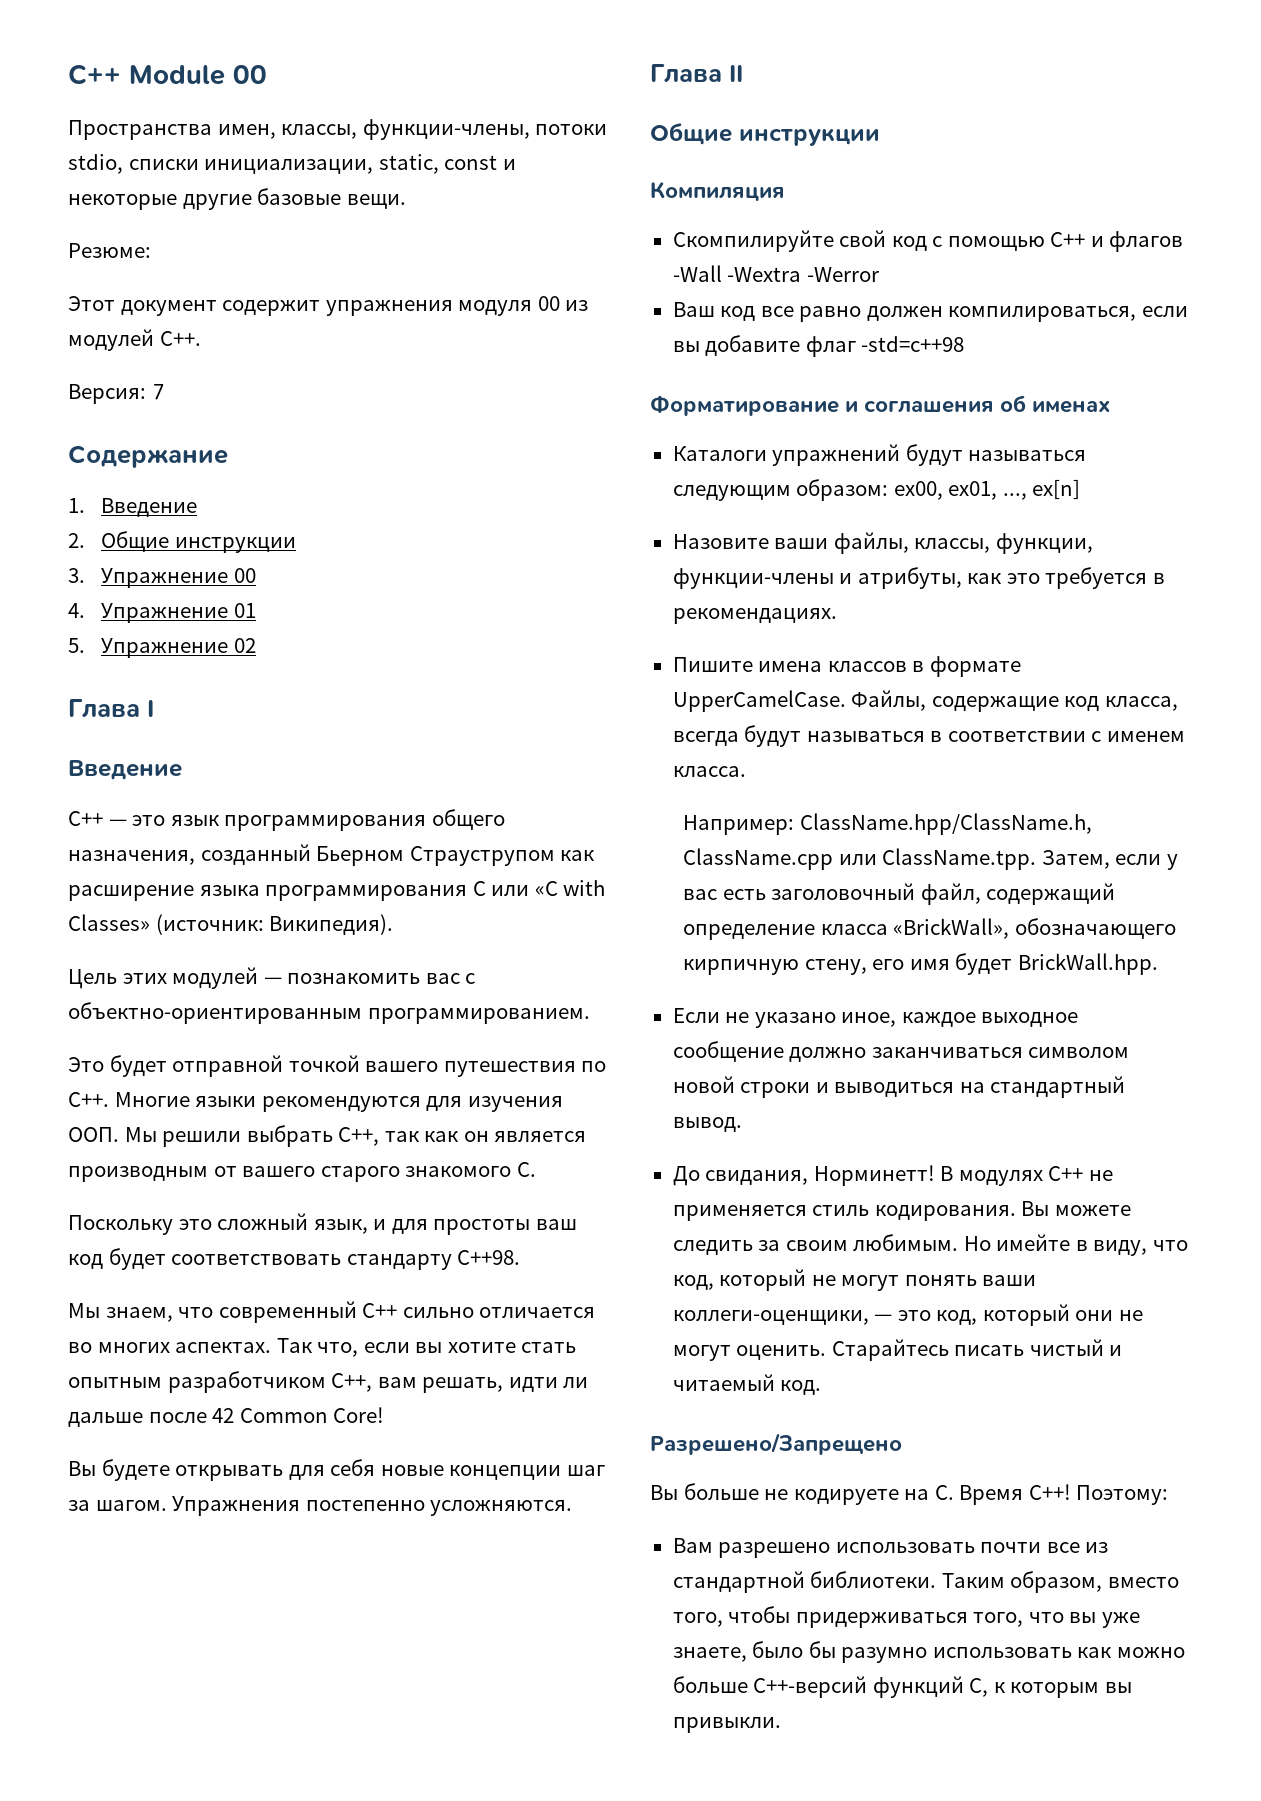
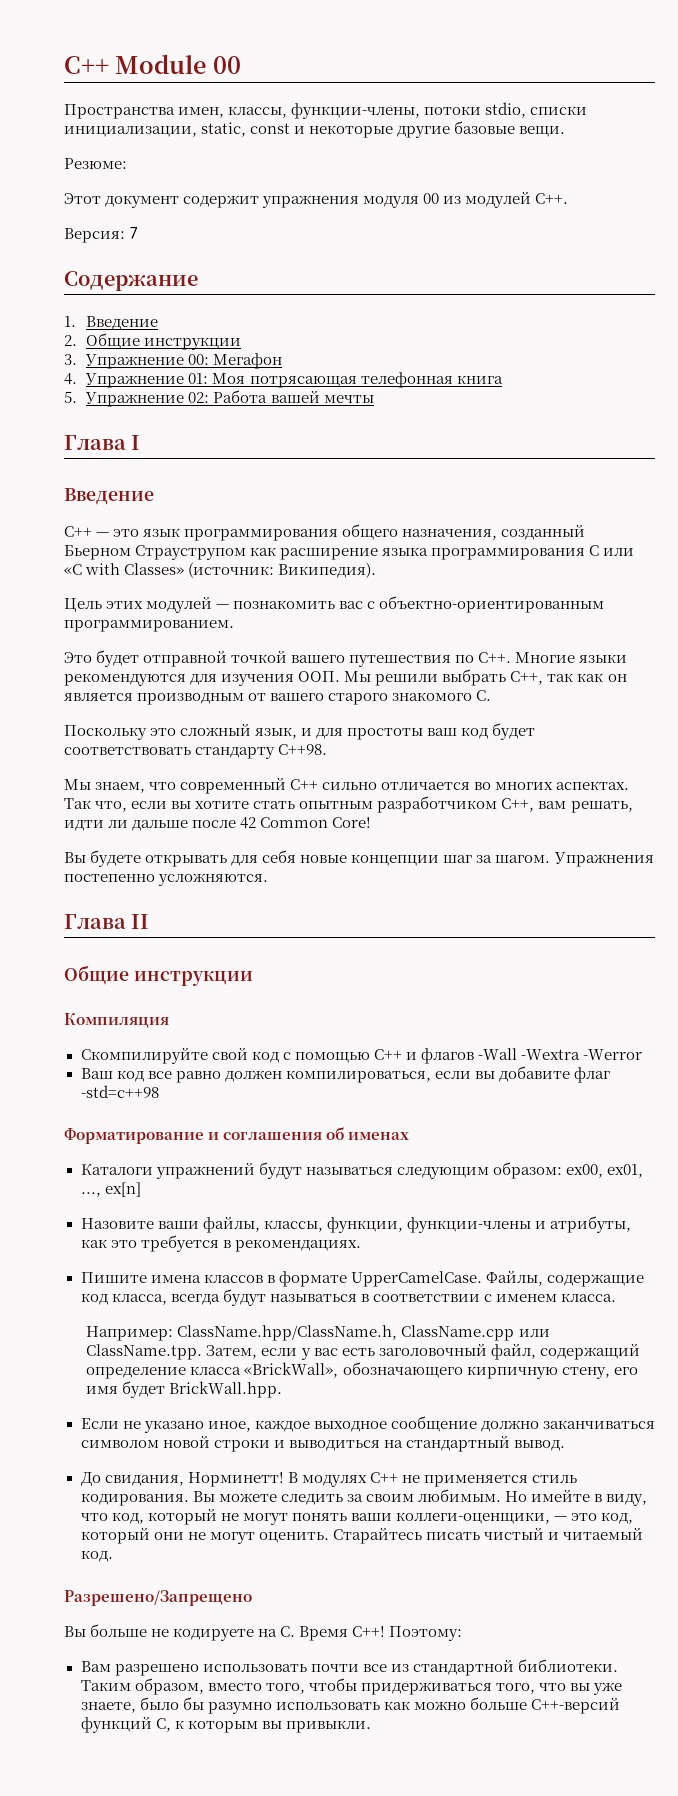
[233,568,256,583] 00 -> [188,353,283,369] 00: Мегафон
[233,603,256,618] [68,638,256,658] 01 // 5. Упражнение 02 -> [188,372,503,388] [64,390,374,407] 01: Моя потрясающая телефонная книга // 5. Упражнение 02: Работа вашей мечты

